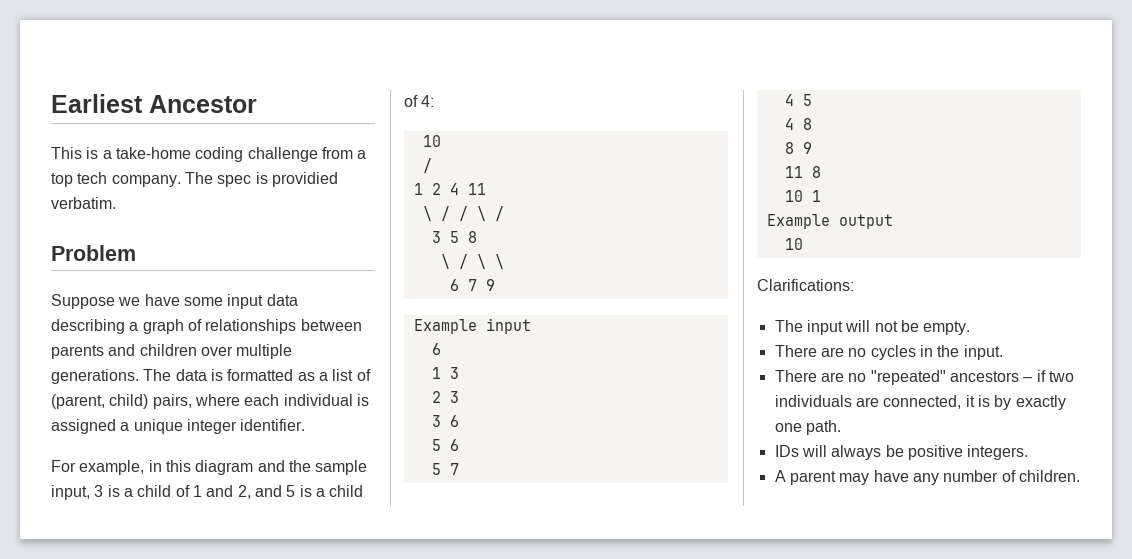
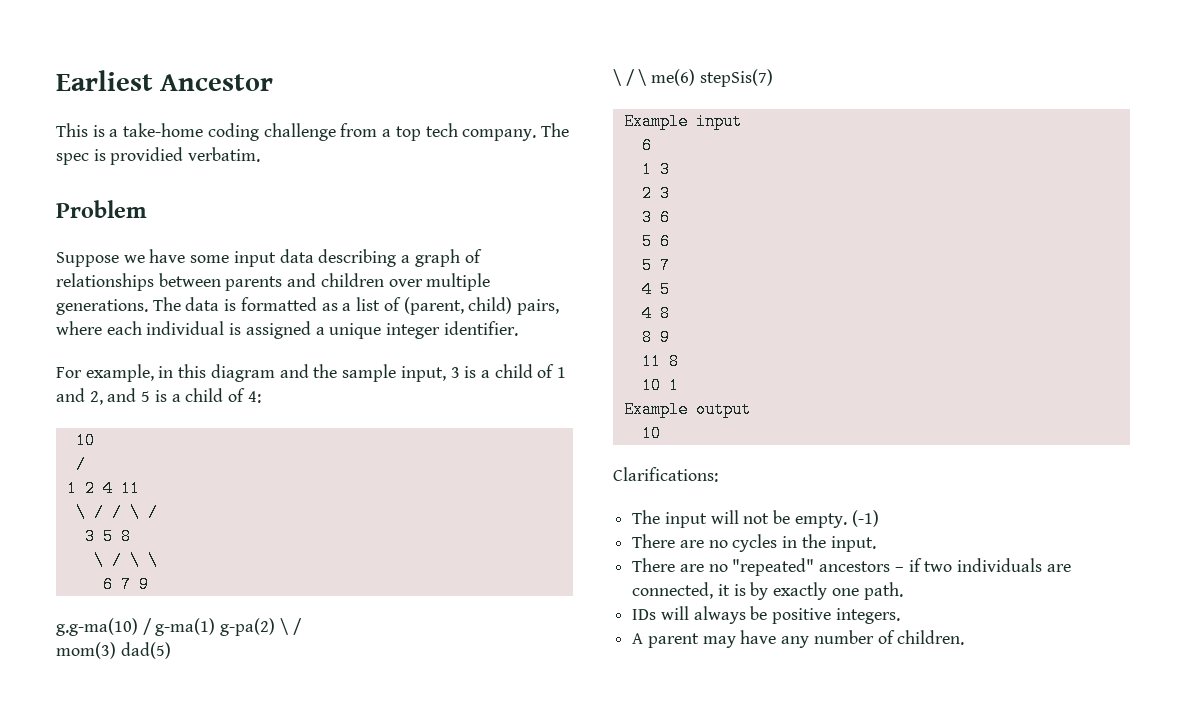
(495, 285) none -> [56,618,302,636] [56,642,171,659] [613,69,773,87] // g.g-ma(10) / g-ma(1) g-pa(2) \ / // mom(3) dad(5) // \ / \ me(6) stepSis(7)
(971, 328) none -> [851,510,879,527] (-1)

